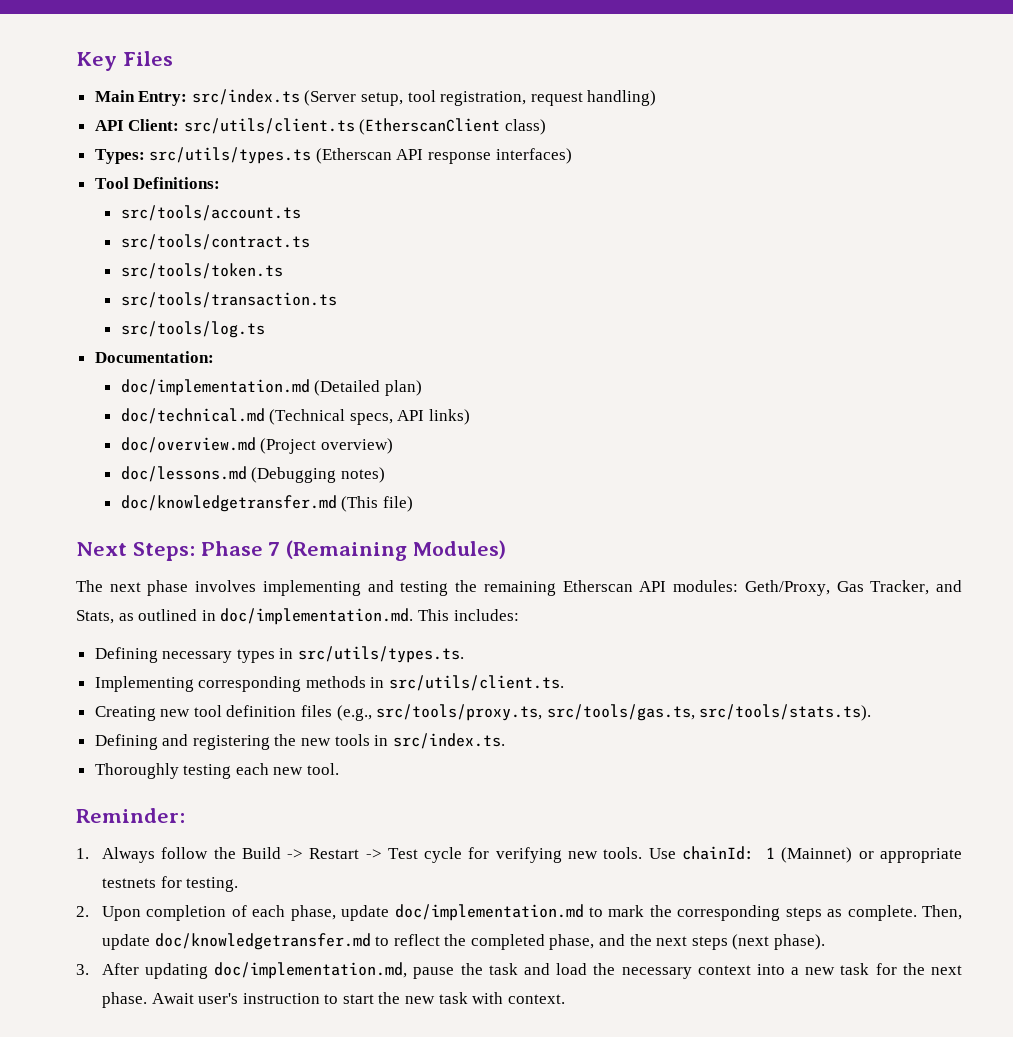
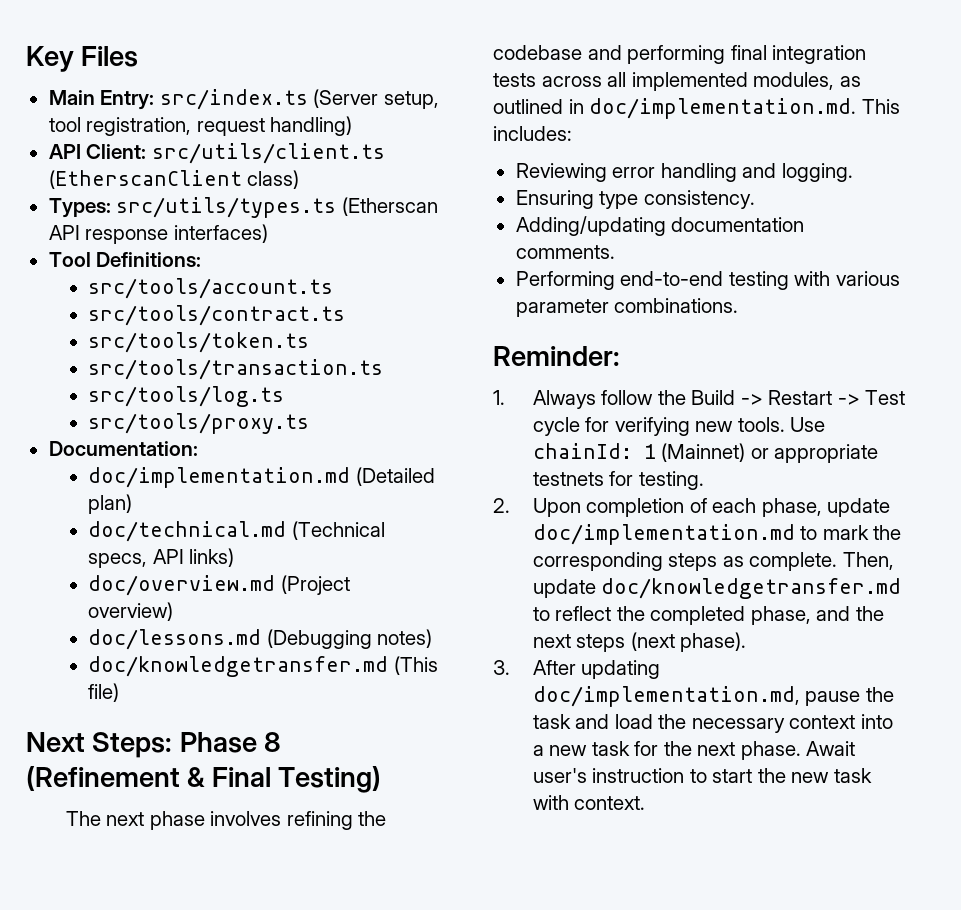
(265, 329) none -> [88,413,310,434] // src/tools/proxy.ts
[268,540,507,561] 7 (Remaining Modules) -> [264,732,282,752] [26,766,382,793] 8 (Refinement & Final Testing)
[262,580,963,596] [76,610,114,624] implementing and testing the remaining Etherscan API modules: Geth/Proxy, Gas Tracker, and Stats, -> [286,811,387,830] [493,45,867,64] [493,72,835,91] refining the codebase and performing final integration tests across all implemented modules,
[94,646,465,663] [94,675,565,692] [94,704,872,721] [94,733,505,750] [94,763,340,779] Defining necessary types in src/utils/types.ts. // Implementing corresponding methods in src/utils/client.ts. // Creating new tool definition files (e.g., src/tools/proxy.ts, src/tools/gas.ts, src/tools/stats.ts). // Defining and registering the new tools in src/index.ts. // Thoroughly testing each new tool. -> [515,163,853,182] [515,190,755,209] [515,216,805,236] [515,245,615,259] [515,271,900,290] [515,298,739,317] Reviewing error handling and logging. // Ensuring type consistency. // Adding/updating documentation comments. // Performing end-to-end testing with various parameter combinations.

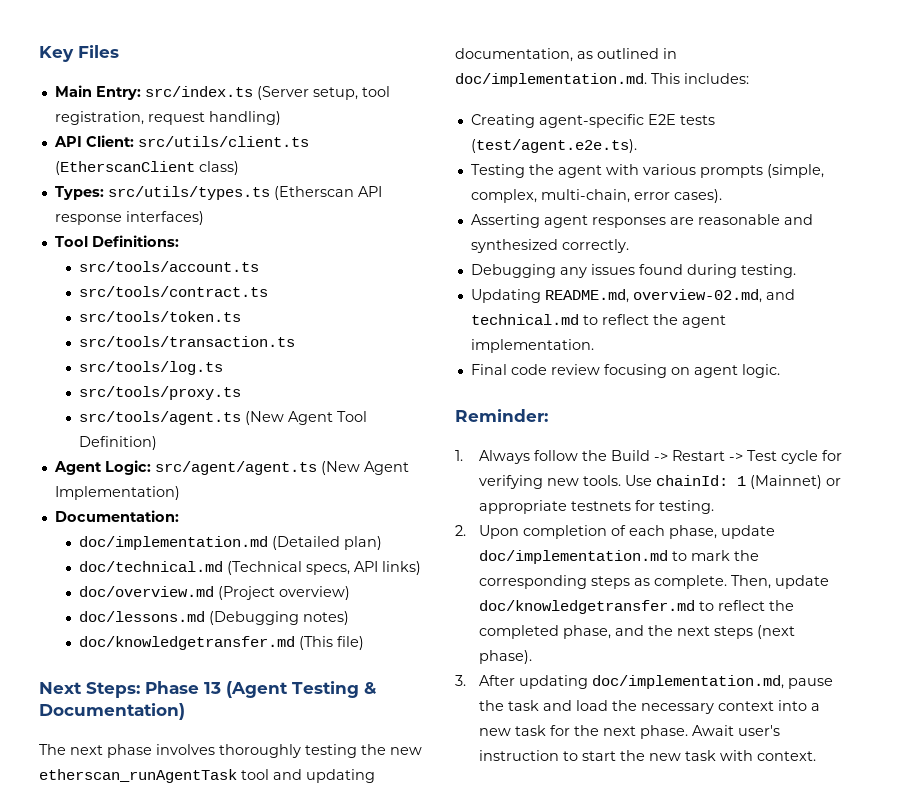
(310, 423) none -> [78,411,367,425] [78,436,157,450] [53,460,409,475] [54,486,180,500] // src/tools/agent.ts (New Agent Tool Definition) // Agent Logic: src/agent/agent.ts (New Agent Implementation)
[264,732,282,752] [26,766,382,793] 8 (Refinement & Final Testing) -> [204,681,376,698] [39,703,185,720] 13 (Agent Testing & Documentation)
[286,811,387,830] [493,45,867,64] [493,72,835,91] refining the codebase and performing final integration tests across all implemented modules, -> [219,744,422,758] [39,769,375,783] [455,48,573,62] thoroughly testing the new etherscan_runAgentTask tool and updating documentation,
[515,163,853,182] [515,190,755,209] [515,216,805,236] [515,245,615,259] [515,271,900,290] [515,298,739,317] Reviewing error handling and logging. // Ensuring type consistency. // Adding/updating documentation comments. // Performing end-to-end testing with various parameter combinations. -> [470,114,715,128] [470,139,637,153] [470,164,824,178] [470,189,722,203] [470,214,813,228] [470,239,629,253] [470,264,796,278] [470,289,795,303] [470,314,726,328] [470,339,594,353] [470,364,780,378] Creating agent-specific E2E tests (test/agent.e2e.ts). // Testing the agent with various prompts (simple, complex, multi-chain, error cases). // Asserting agent responses are reasonable and synthesized correctly. // Debugging any issues found during testing. // Updating README.md, overview-02.md, and technical.md to reflect the agent implementation. // Final code review focusing on agent logic.

